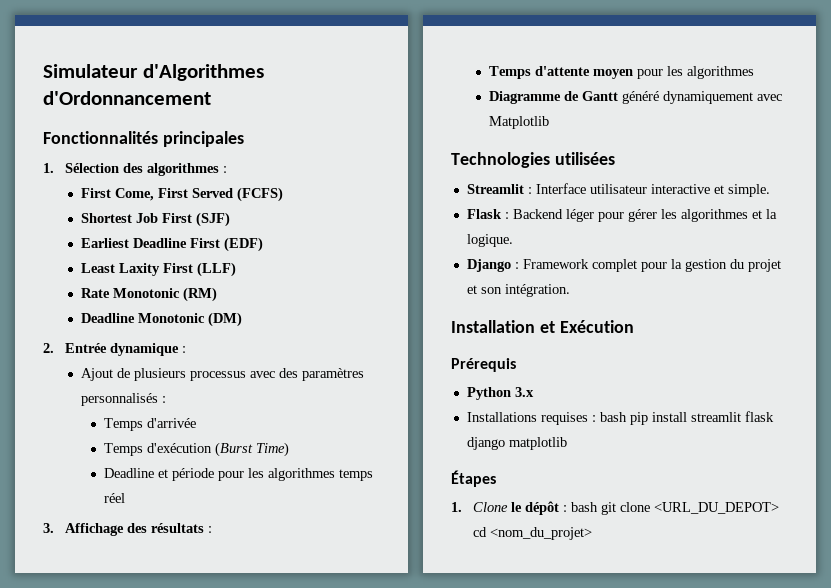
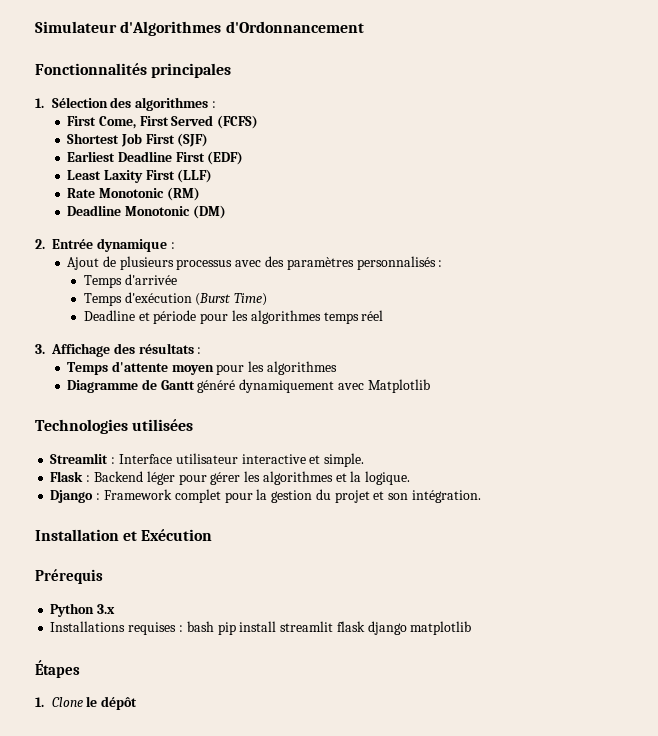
[563,502,780,515] [473,527,593,540] : bash git clone <URL_DU_DEPOT> cd <nom_du_projet> -> (138, 703) none

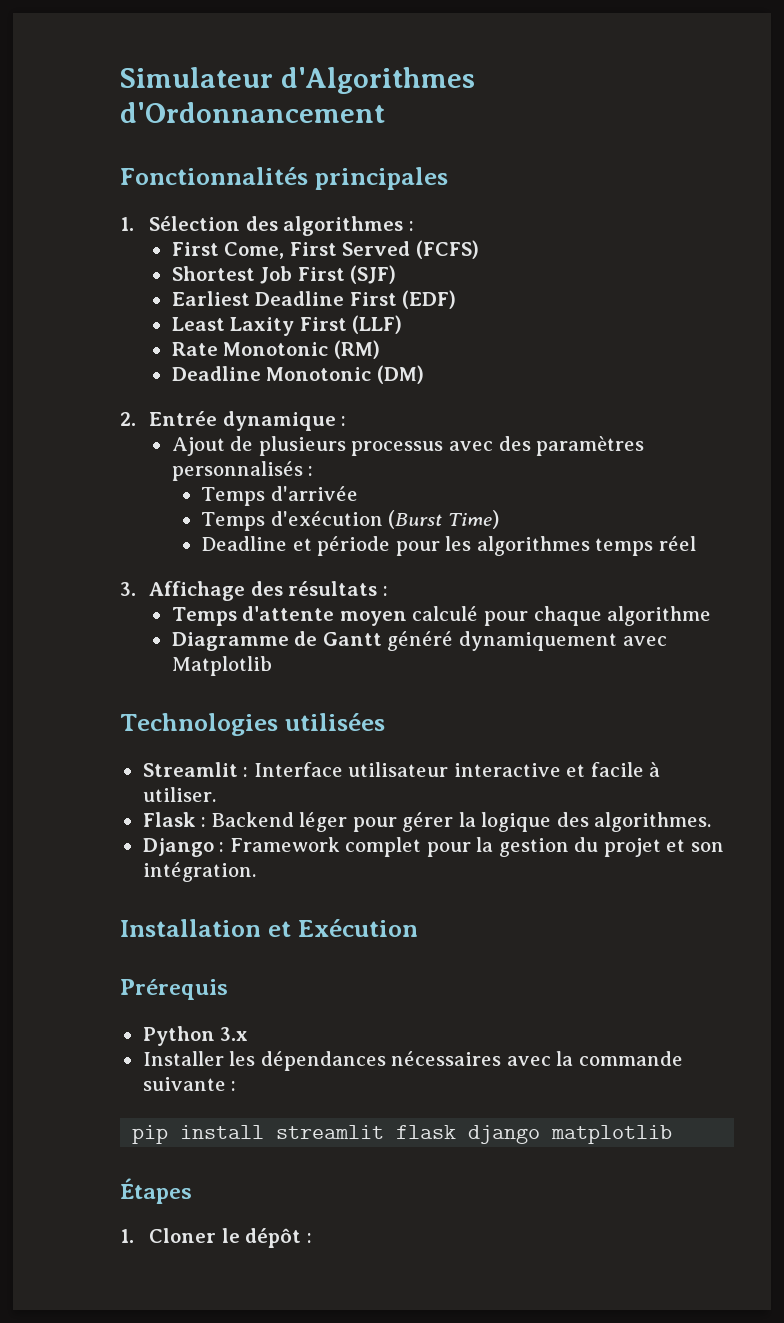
[216,361,338,375] pour les algorithmes -> [412,606,712,626] calculé pour chaque algorithme
[324,453,365,467] simple. -> [590,762,661,777] [142,787,216,802] facile à utiliser.
[244,471,411,485] les algorithmes et la logique. -> [458,812,712,832] la logique des algorithmes.
[50,621,214,635] Installations requises : bash -> [142,1051,683,1071] [142,1077,237,1091] Installer les dépendances nécessaires avec la commande suivante : //
[51,697,83,707] Clone -> [149,1228,217,1243] Cloner
(138, 703) none -> [306,1233,312,1243] :

